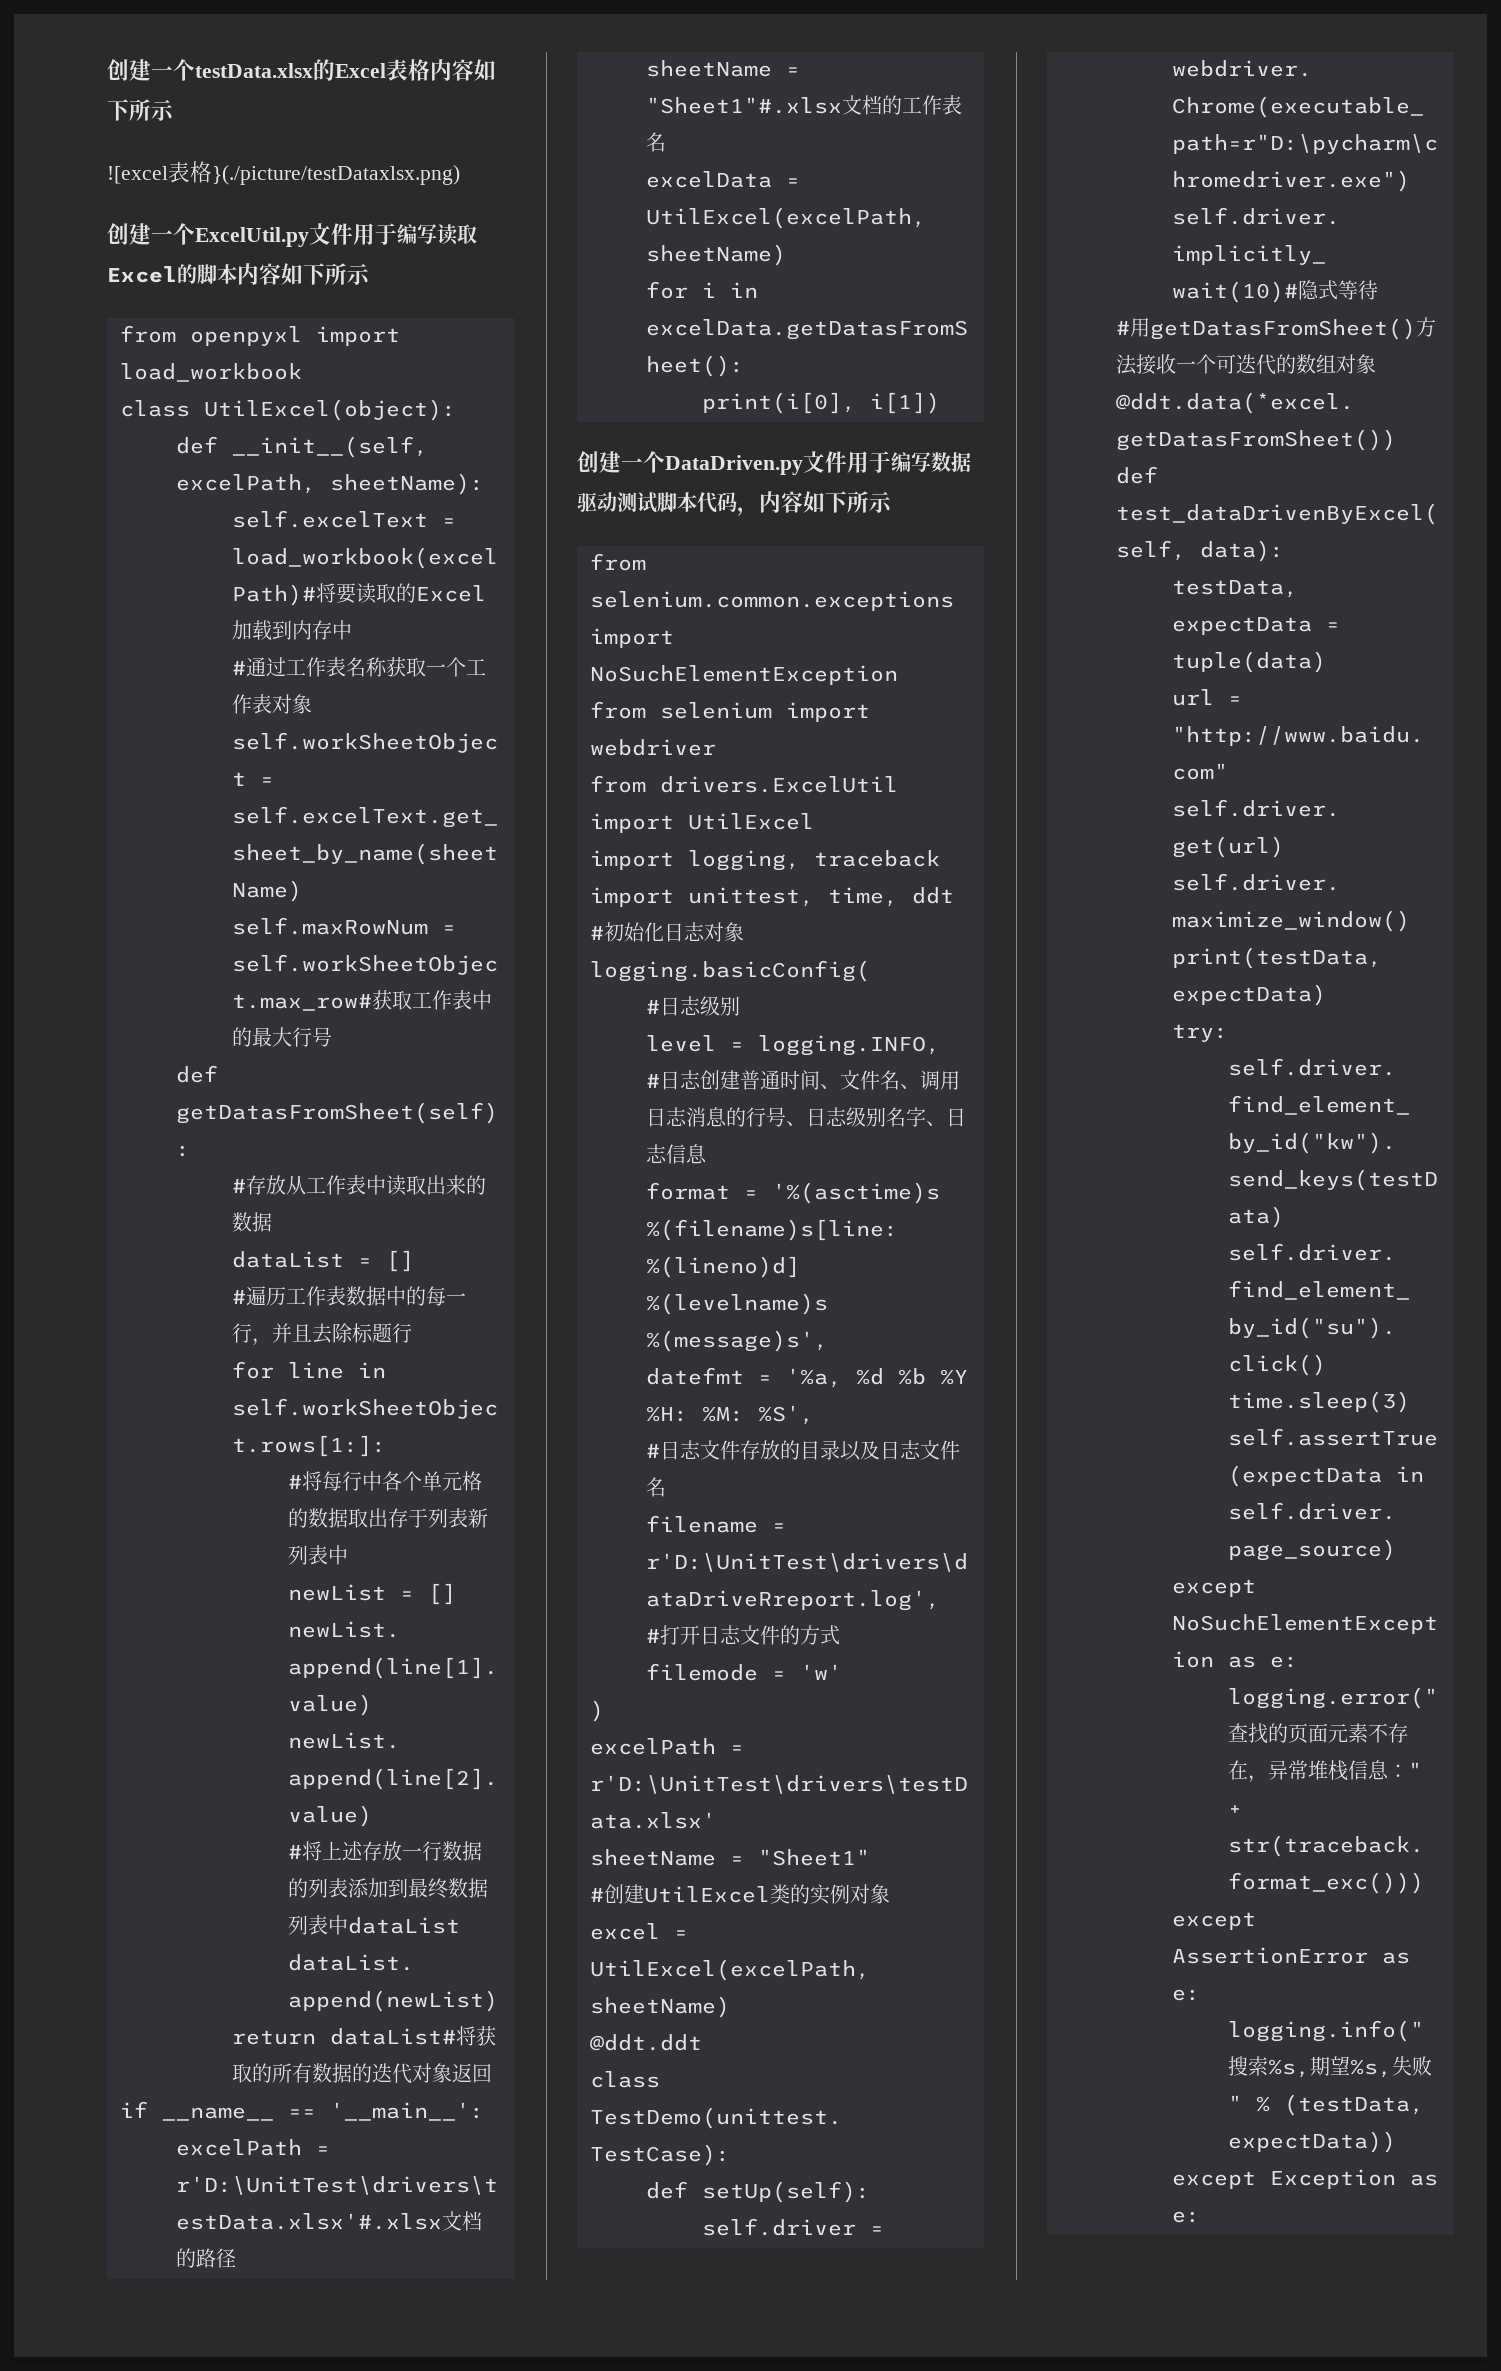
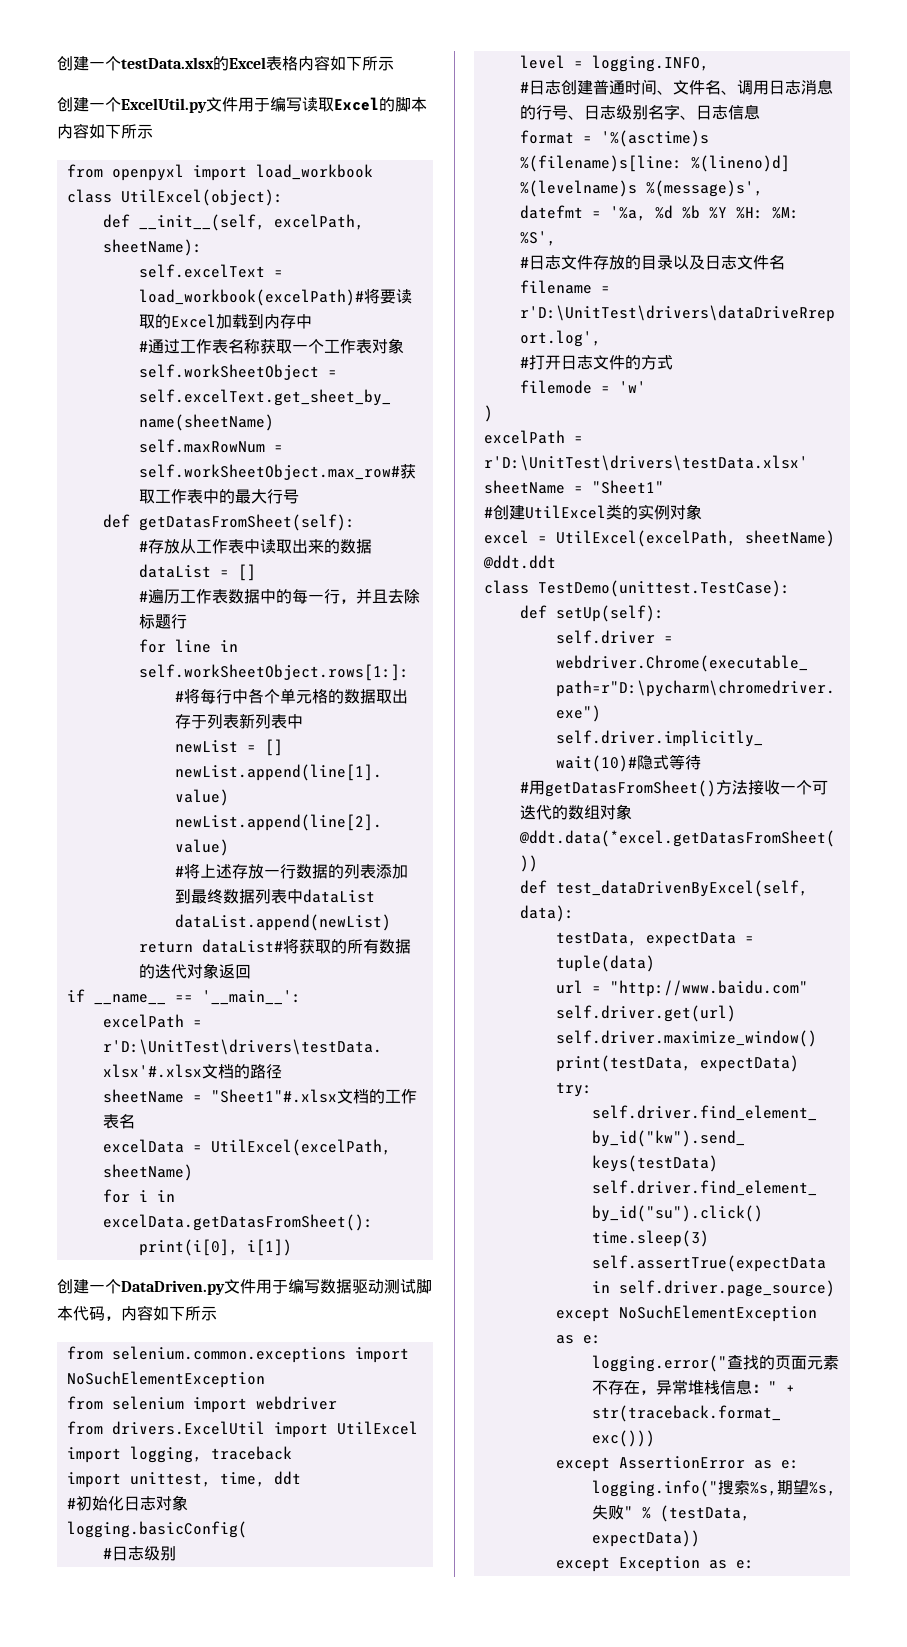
[107,161,460,185] // ![excel表格}(./picture/testDataxlsx.png) -> (394, 63) none

